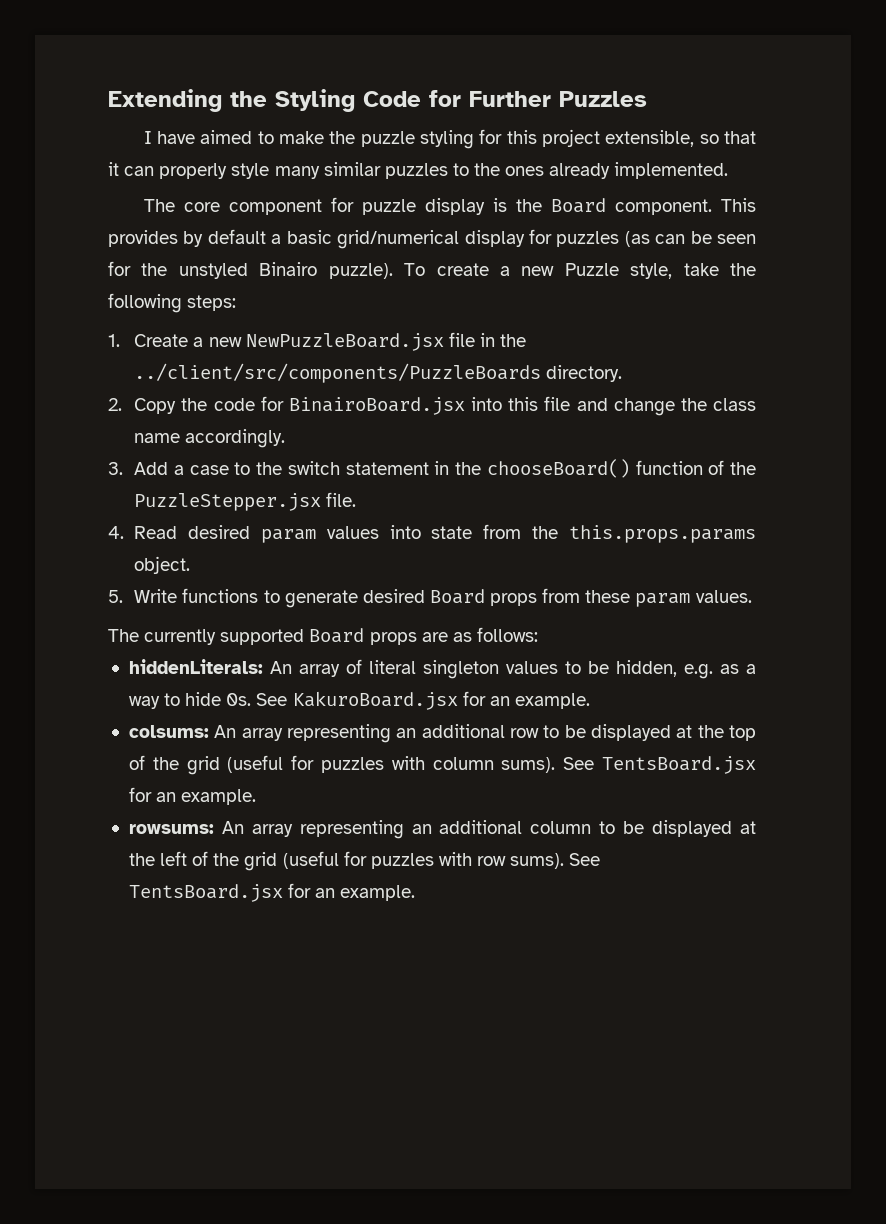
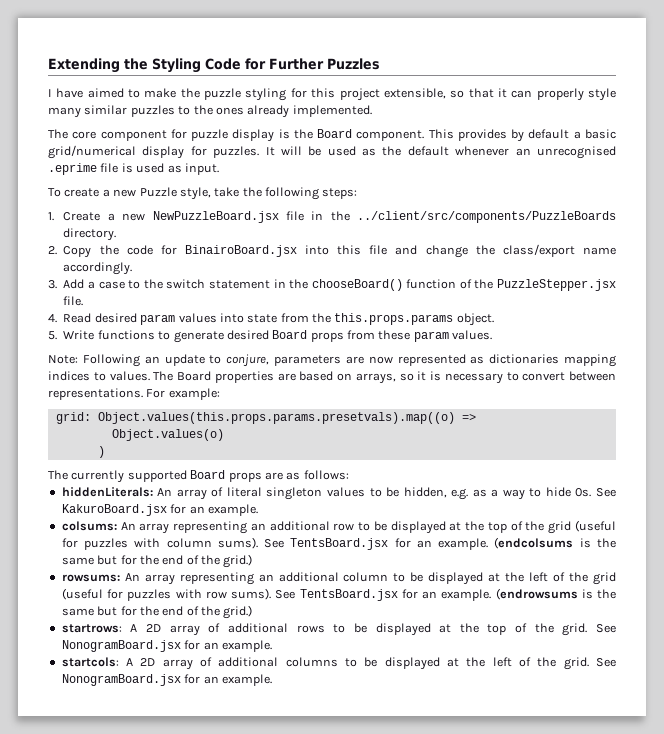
[556,231,756,247] [108,261,393,279] puzzles (as can be seen for the unstyled Binairo puzzle). -> [213,146,616,159] [48,163,219,175] puzzles. It will be used as the default whenever an unrecognised .eprime file is used as input. //
[713,398,756,411] class -> [502,244,575,257] class/export
(752, 596) none -> [48,354,616,367] [48,371,616,384] [48,388,220,400] [55,412,476,424] [111,429,224,441] [97,446,105,458] // Note: Following an update to conjure, parameters are now represented as dictionaries mapping indices to values. The Board properties are based on arrays, so it is necessary to convert between representations. For example: // grid: Object.values(this.props.params.presetvals).map((o) => // Object.values(o) // )
(257, 797) none -> [494,537,616,549] [61,554,253,568] (endcolsums is the same but for the end of the grid.)
(416, 893) none -> [495,588,616,600] [61,605,253,619] [61,623,616,636] [61,640,272,652] [61,657,616,670] [61,674,272,686] (endrowsums is the same but for the end of the grid.) // startrows: A 2D array of additional rows to be displayed at the top of the grid. See NonogramBoard.jsx for an example. // startcols: A 2D array of additional columns to be displayed at the left of the grid. See NonogramBoard.jsx for an example.

